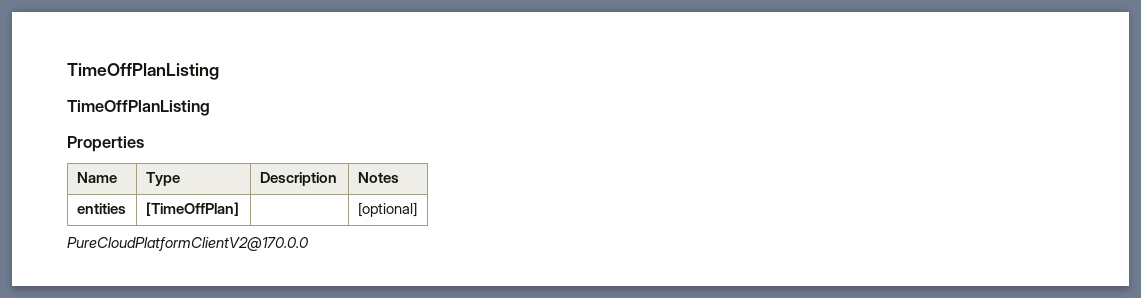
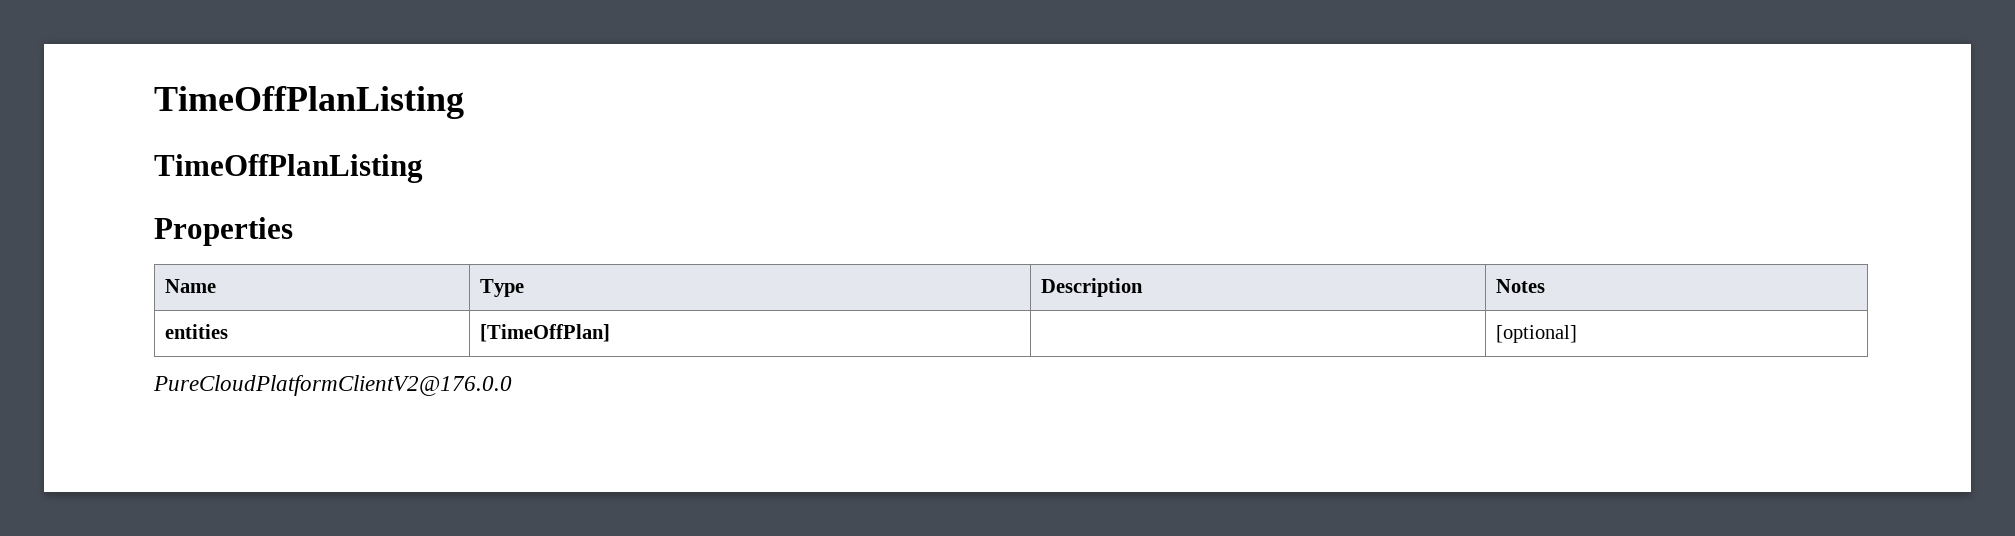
[67,237,309,251] PureCloudPlatformClientV2@170.0.0 -> [153,375,512,396] PureCloudPlatformClientV2@176.0.0

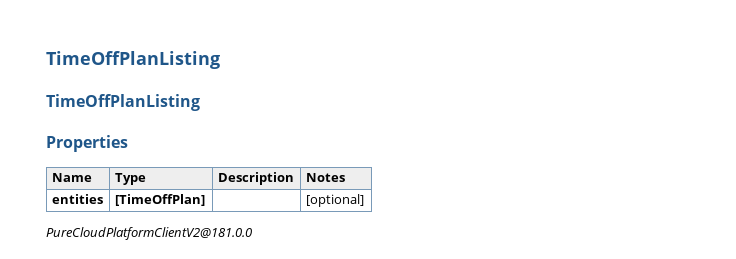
[153,375,512,396] PureCloudPlatformClientV2@176.0.0 -> [46,227,252,240] PureCloudPlatformClientV2@181.0.0

